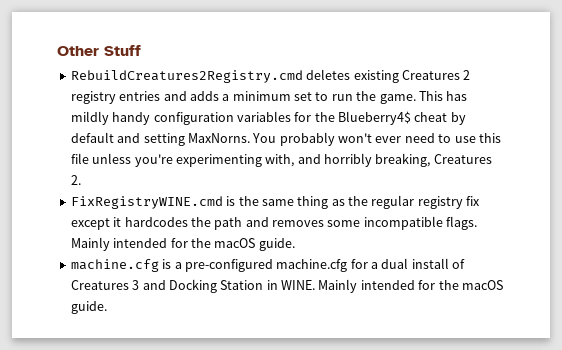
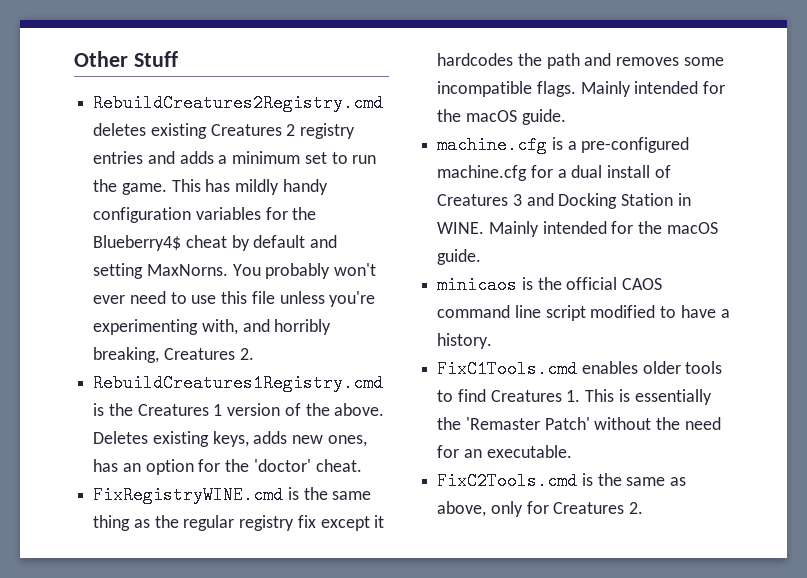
(81, 180) none -> [93,374,384,392] [93,403,385,416] [93,431,367,447] [93,459,362,475] // RebuildCreatures1Registry.cmd is the Creatures 1 version of the above. Deletes existing keys, adds new ones, has an option for the 'doctor' cheat.
(107, 307) none -> [437,276,663,294] [437,305,730,321] [437,333,493,349] [437,360,723,378] [437,389,712,405] [437,417,721,430] [437,445,572,458] [437,472,687,490] [437,501,644,517] // minicaos is the official CAOS command line script modified to have a history. // FixC1Tools.cmd enables older tools to find Creatures 1. This is essentially the 'Remaster Patch' without the need for an executable. // FixC2Tools.cmd is the same as above, only for Creatures 2.

